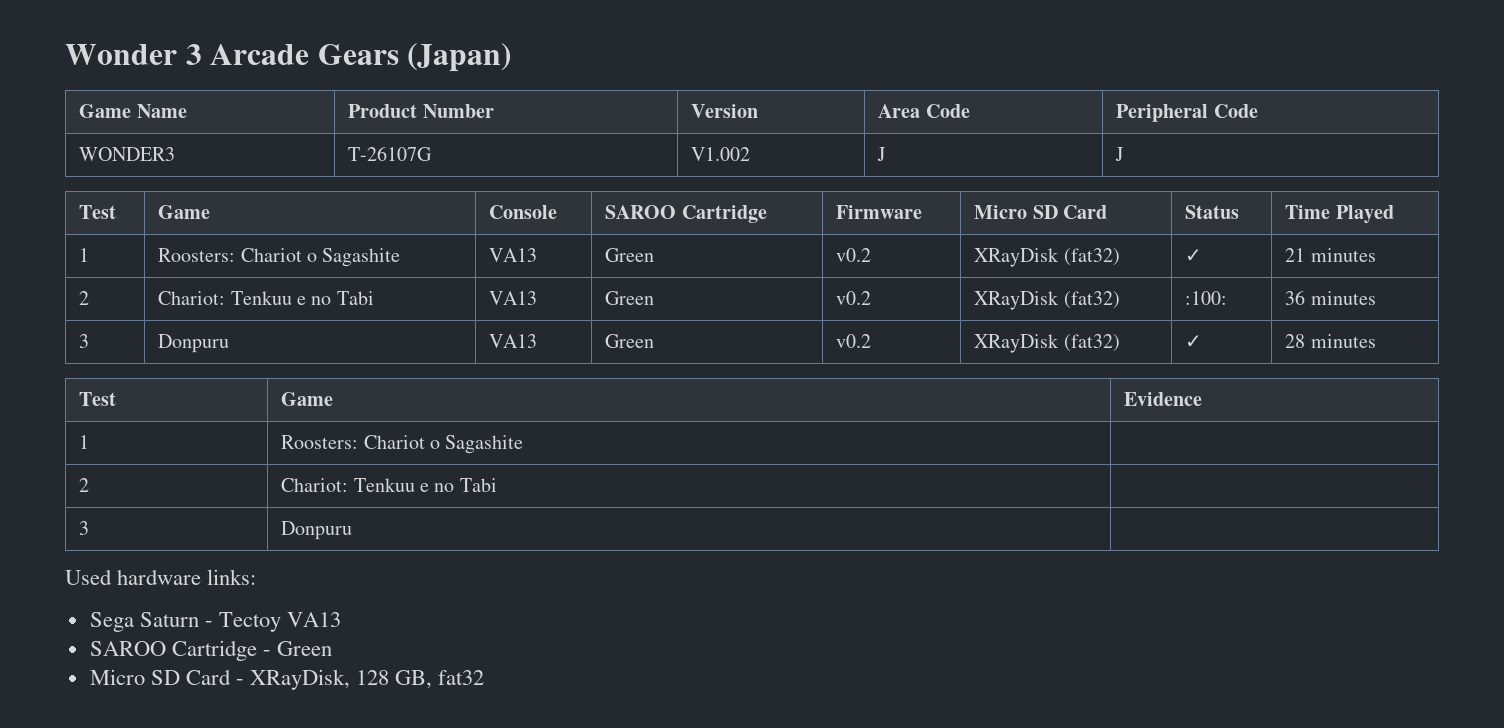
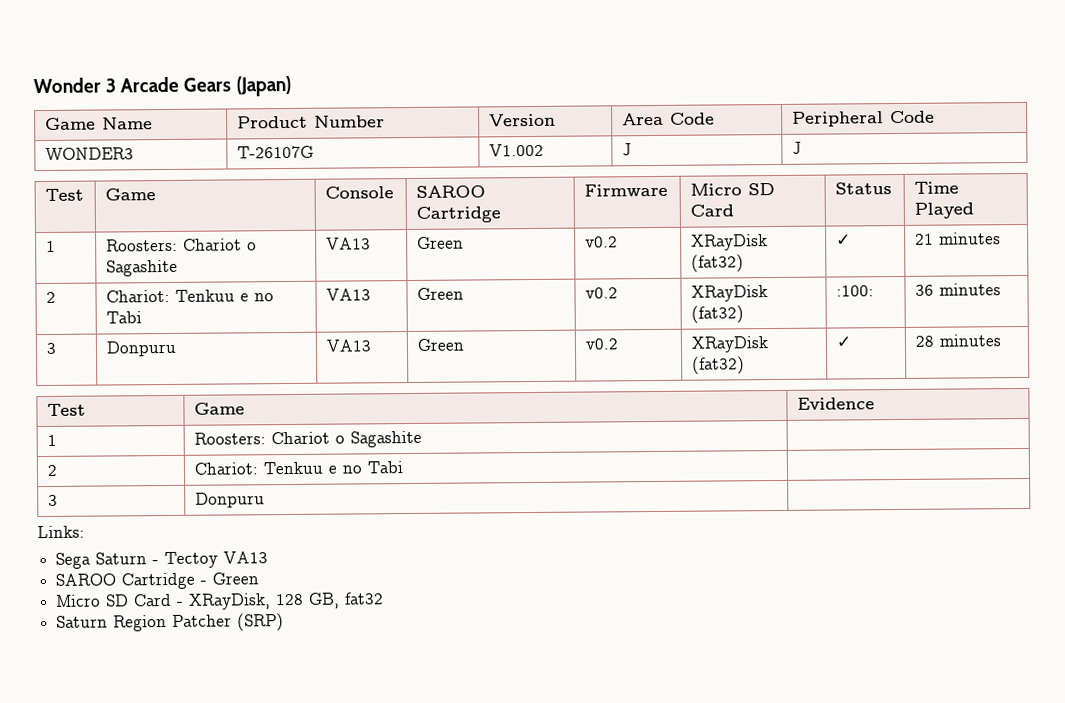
[65,569,257,585] Used hardware links: -> [37,525,85,539] Links:
(485, 677) none -> [56,613,285,632] // Saturn Region Patcher (SRP)

